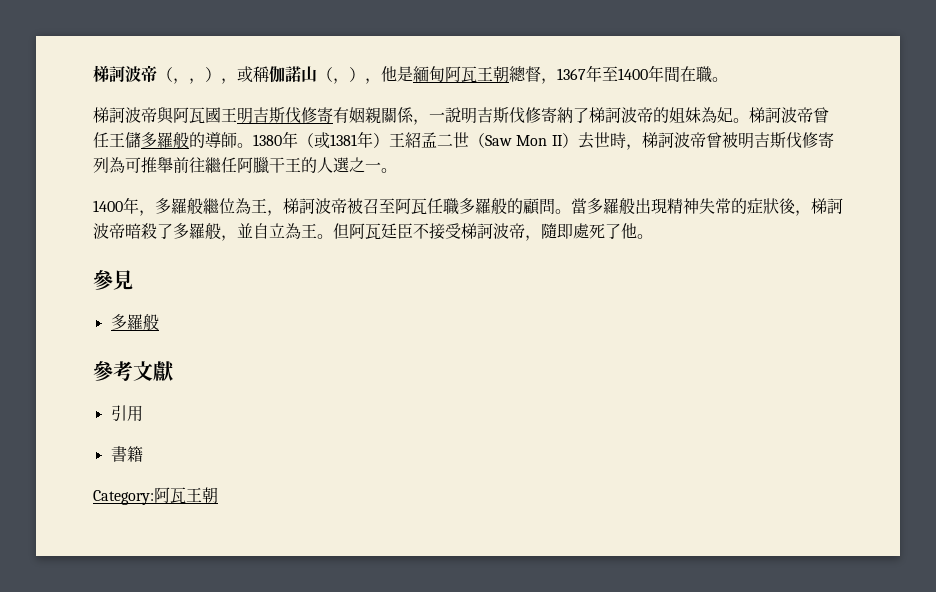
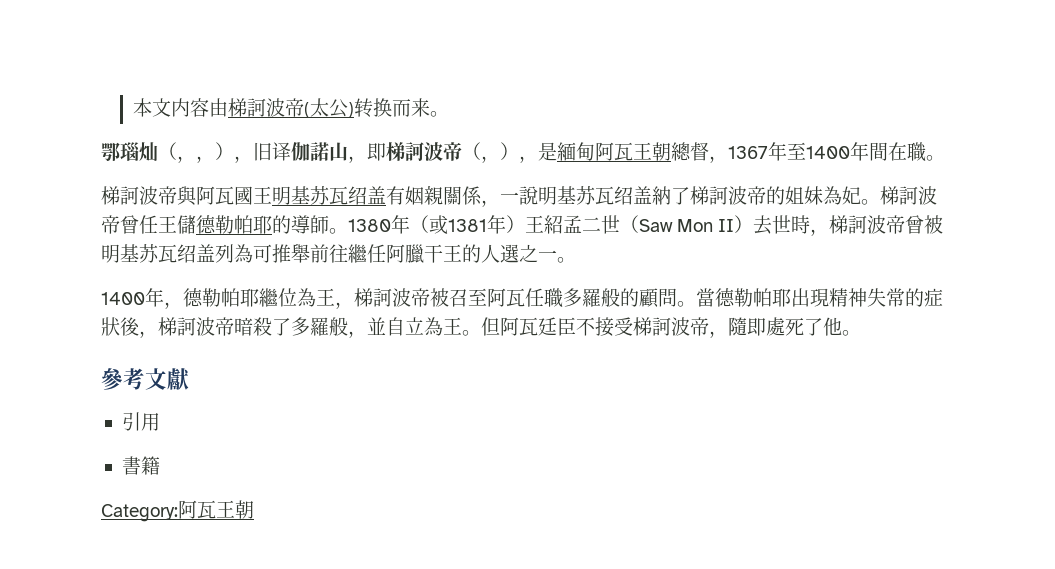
[93,65,397,84] 梯訶波帝（，，），或稱伽諾山（，），他 -> [133,98,450,118] [101,142,538,163] 本文内容由梯訶波帝(太公)转换而来。 // 鄂瑙灿（，，），旧译伽諾山，即梯訶波帝（，），
[253,107,333,123] 吉斯伐修寄 -> [291,186,386,205] 基苏瓦绍盖
[477,107,557,123] 吉斯伐修寄 -> [557,186,652,205] 基苏瓦绍盖
[141,132,189,148] 多羅般 -> [196,215,272,234] 德勒帕耶
[753,132,834,148] 吉斯伐修寄 -> [120,244,215,263] 基苏瓦绍盖
[155,198,203,214] 多羅般 -> [183,288,259,307] 德勒帕耶
[587,198,635,214] 多羅般 -> [715,288,791,307] 德勒帕耶
[93,270,133,290] [110,314,159,330] // 參見 // 多羅般 -> (861, 333) none

